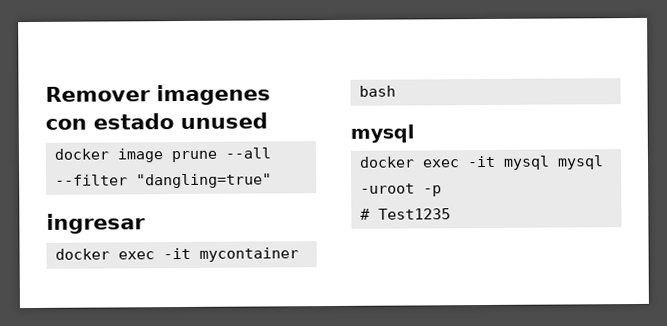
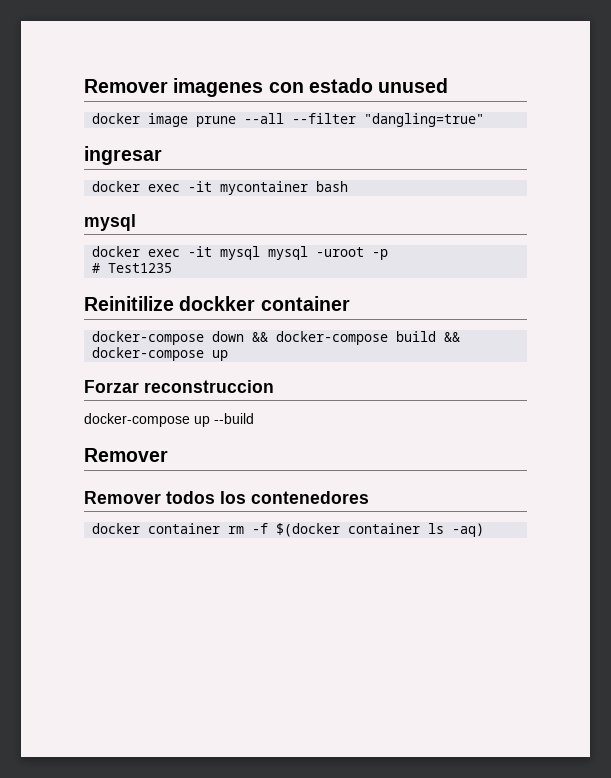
(451, 214) none -> [84,296,350,311] [92,331,461,345] [92,347,229,361] [84,380,274,393] [84,413,254,427] [84,448,168,462] [84,491,369,504] [92,523,485,537] // Reinitilize dockker container // docker-compose down && docker-compose build && docker-compose up // Forzar reconstruccion // docker-compose up --build // Remover // Remover todos los contenedores // docker container rm -f $(docker container ls -aq)

